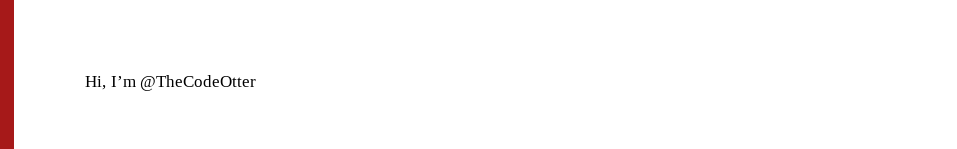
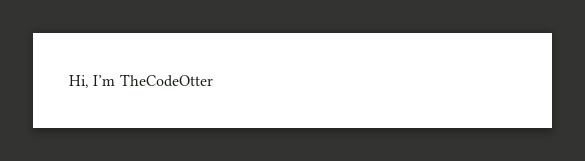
[140,75,257,91] @TheCodeOtter -> [119,74,213,87] TheCodeOtter

